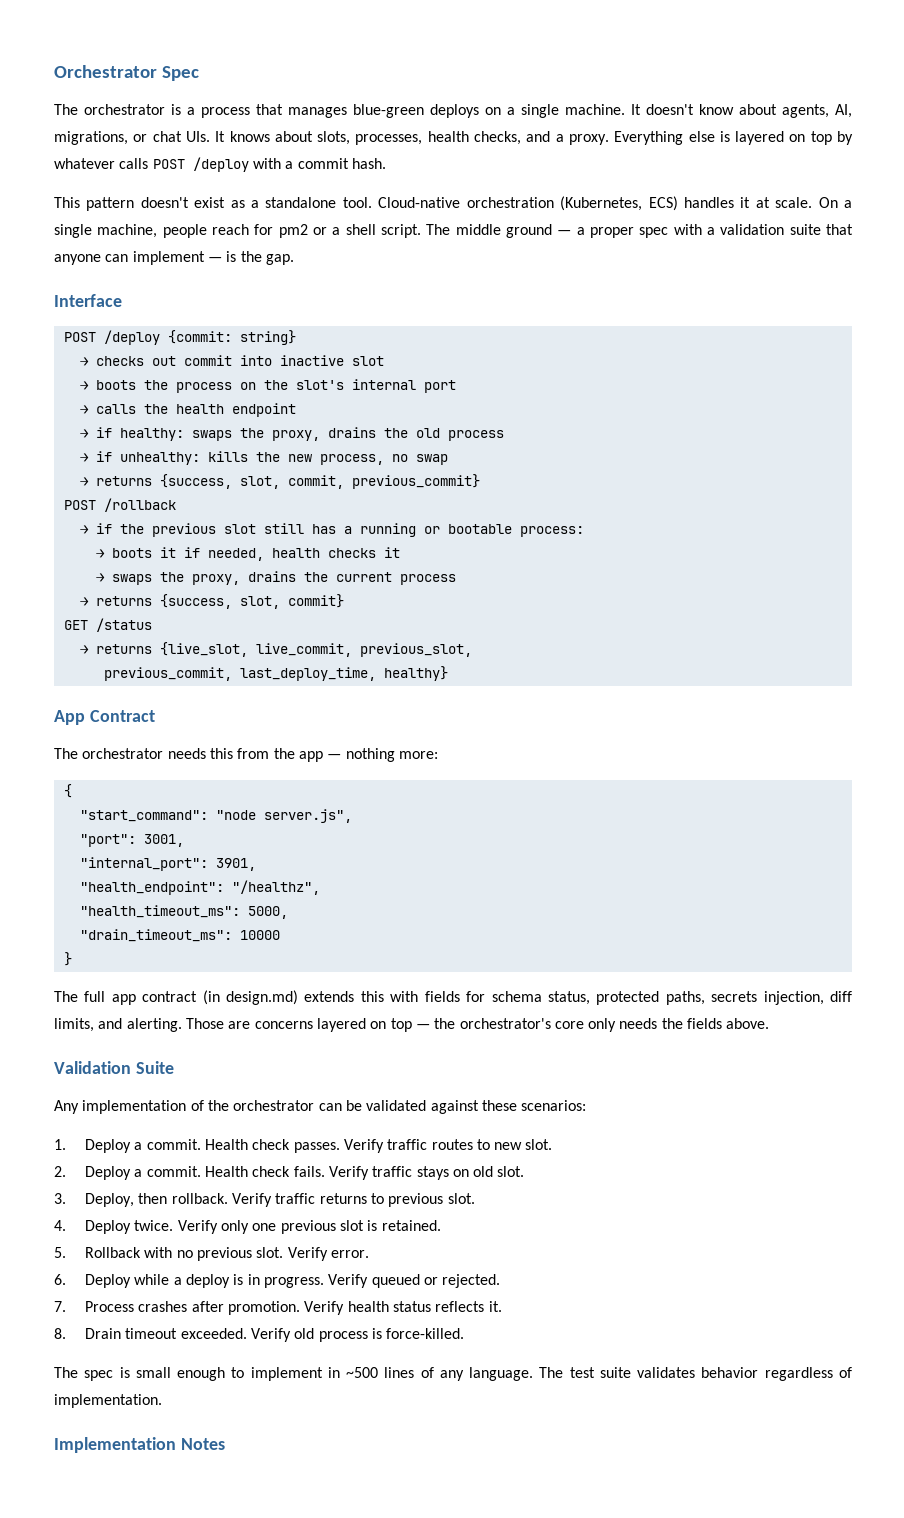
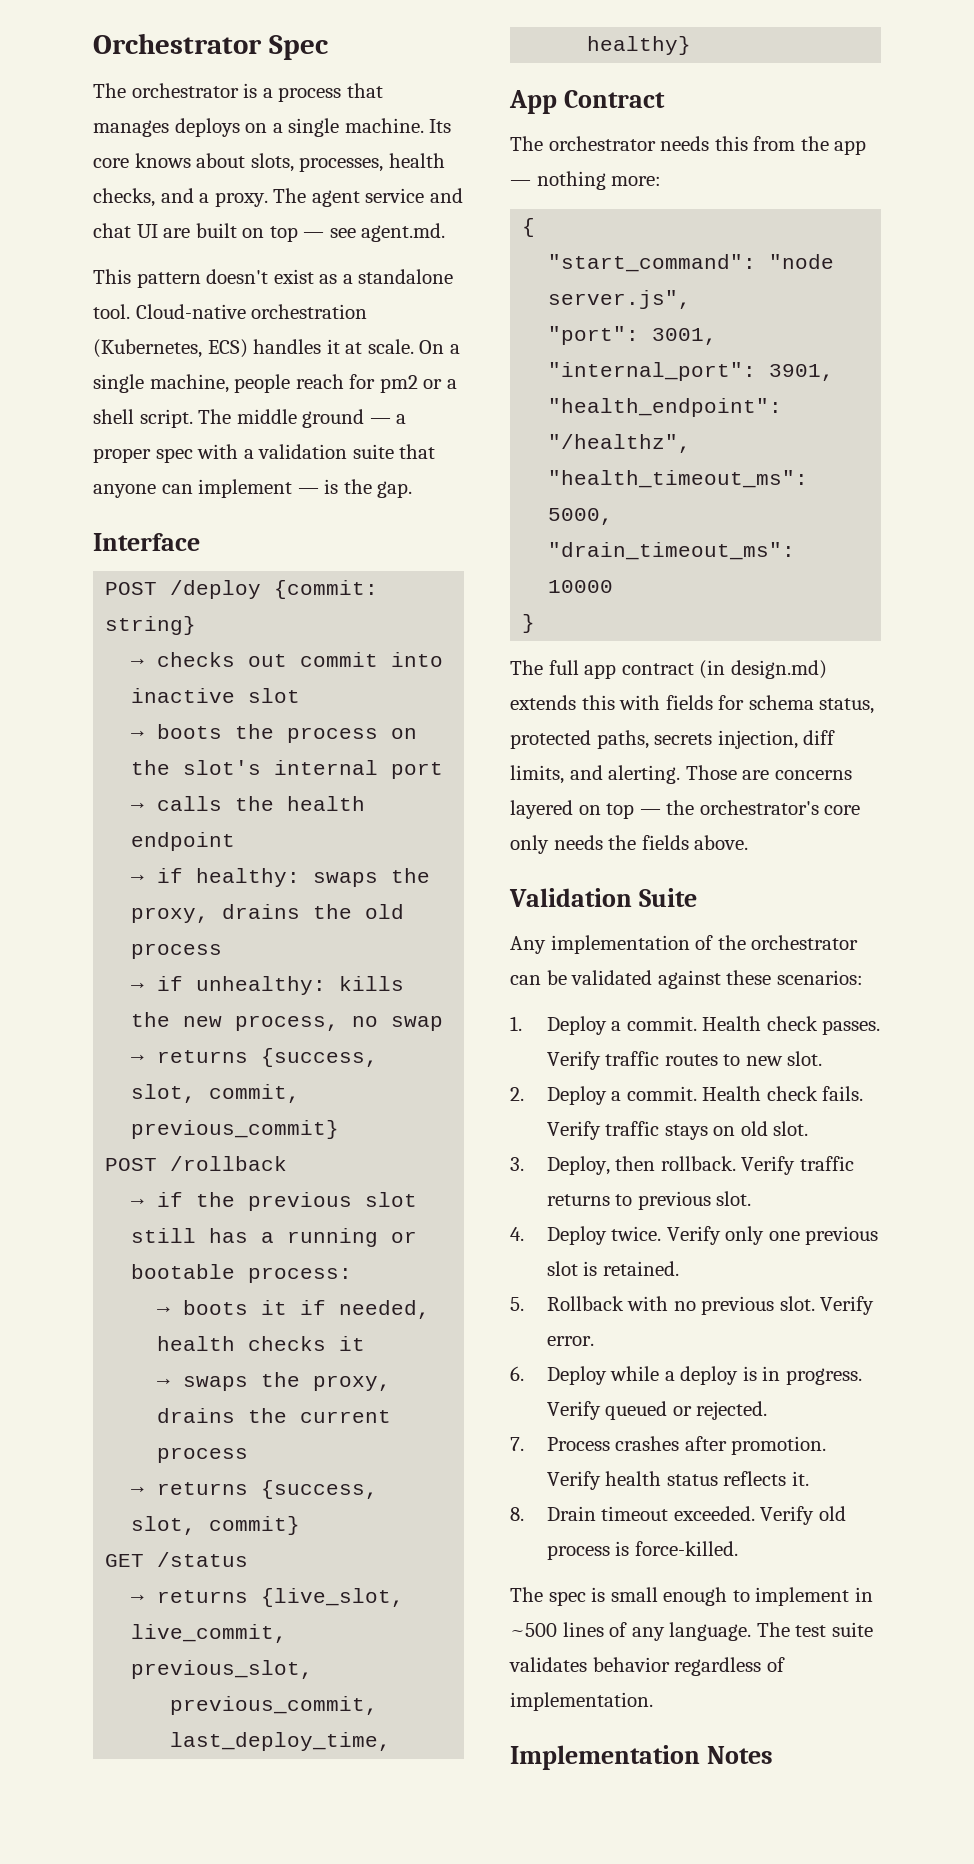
[353,104,424,118] blue-green -> (169, 128) none
[631,104,852,118] [54,131,226,145] It doesn't know about agents, AI, migrations, or chat UIs. It -> [429,119,452,133] [93,158,129,168] Its core
[614,131,853,145] [54,157,386,172] Everything else is layered on top by whatever calls POST /deploy with a commit hash. -> [273,188,463,207] [93,223,446,242] The agent service and chat UI are built on top — see agent.md.

